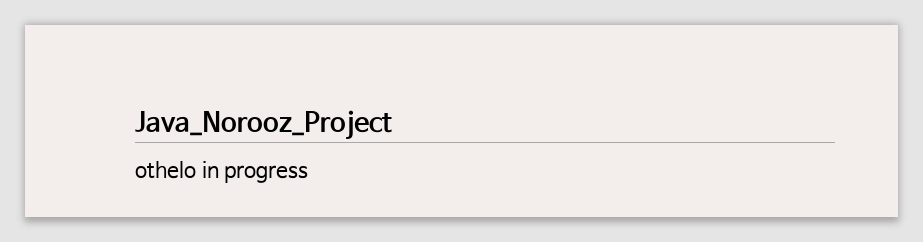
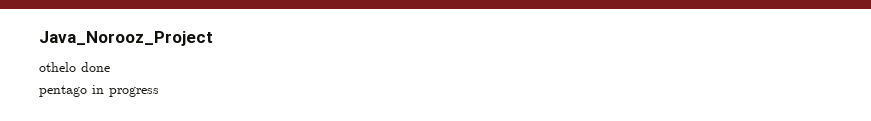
(196, 170) none -> [81,62,110,72] [39,85,87,97] done // pentago

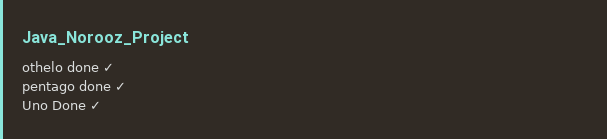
(110, 67) none -> [103,63,114,72] ✓
[92,85,159,97] in progress -> [79,80,126,91] [22,101,101,110] done ✓ // Uno Done ✓

